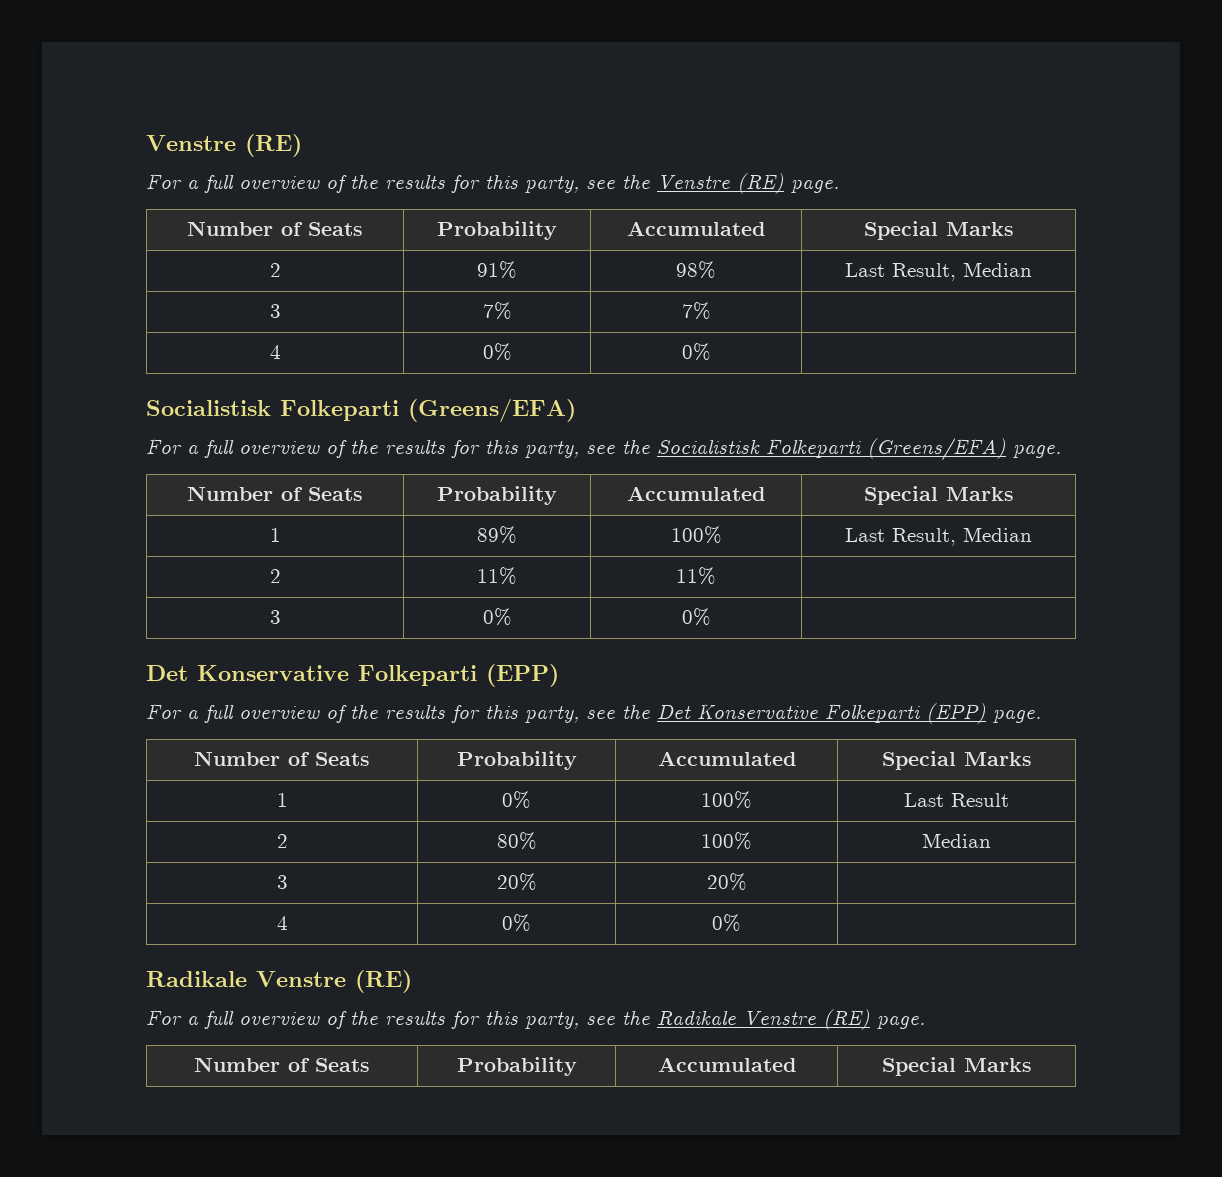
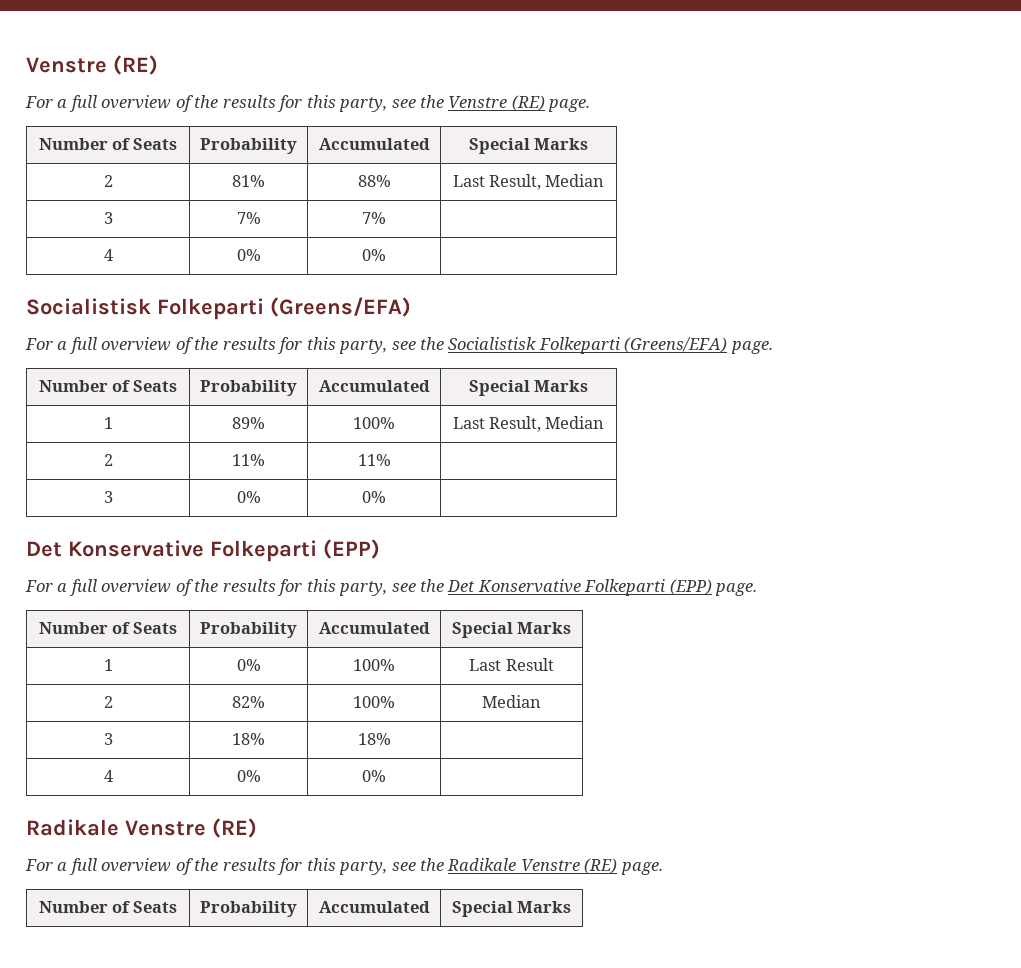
[477,261,517,279] [676,261,716,279] 91% | 98% -> [232,175,265,187] [357,175,391,187] 81% | 88%
[496,832,537,850] 80% -> [232,696,265,708] 82%
[496,873,537,891] [706,873,747,891] 20% | 20% -> [232,733,265,745] [357,733,391,745] 18% | 18%

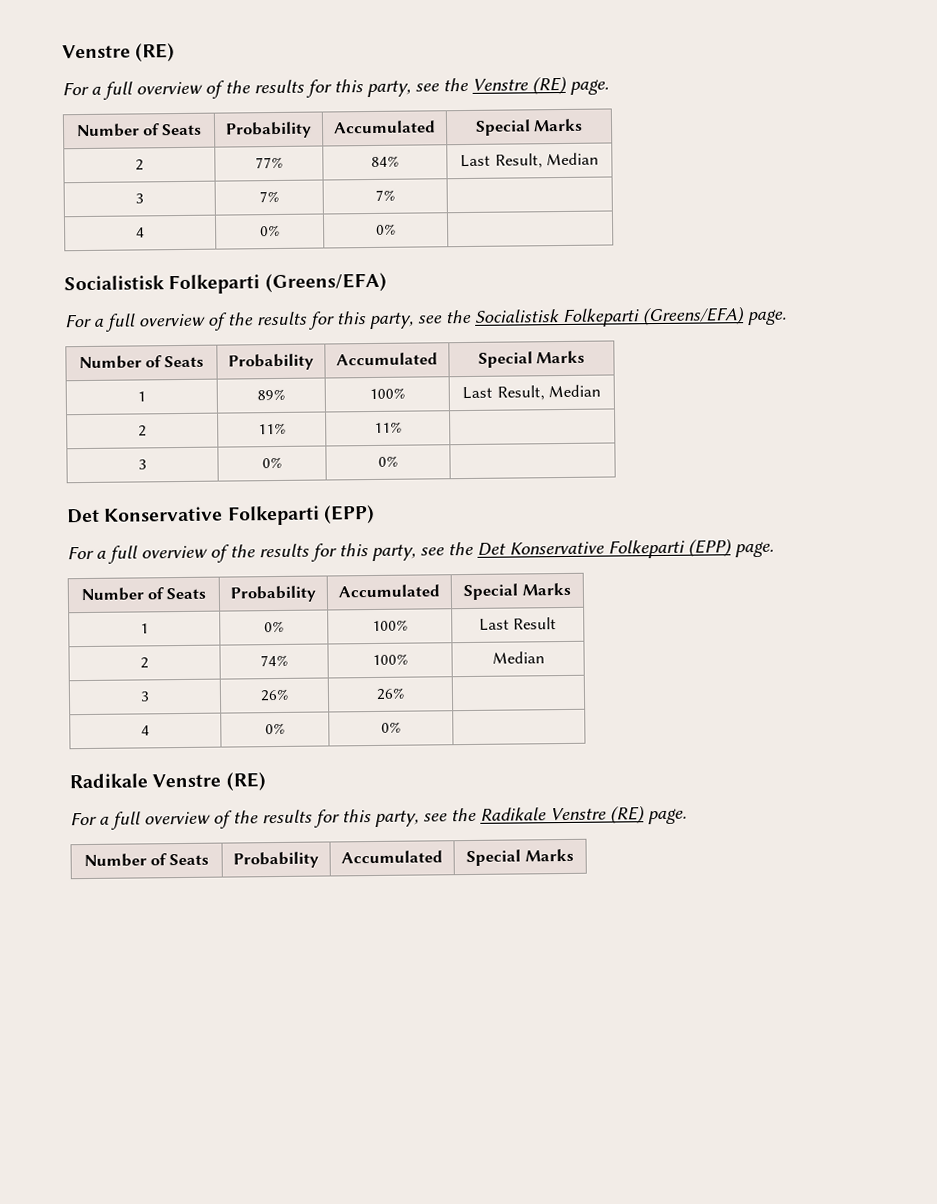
[232,175,265,187] [357,175,391,187] 81% | 88% -> [255,156,283,169] [371,155,399,167] 77% | 84%
[232,696,265,708] 82% -> [260,654,288,667] 74%
[232,733,265,745] [357,733,391,745] 18% | 18% -> [260,688,289,702] [376,687,405,700] 26% | 26%

